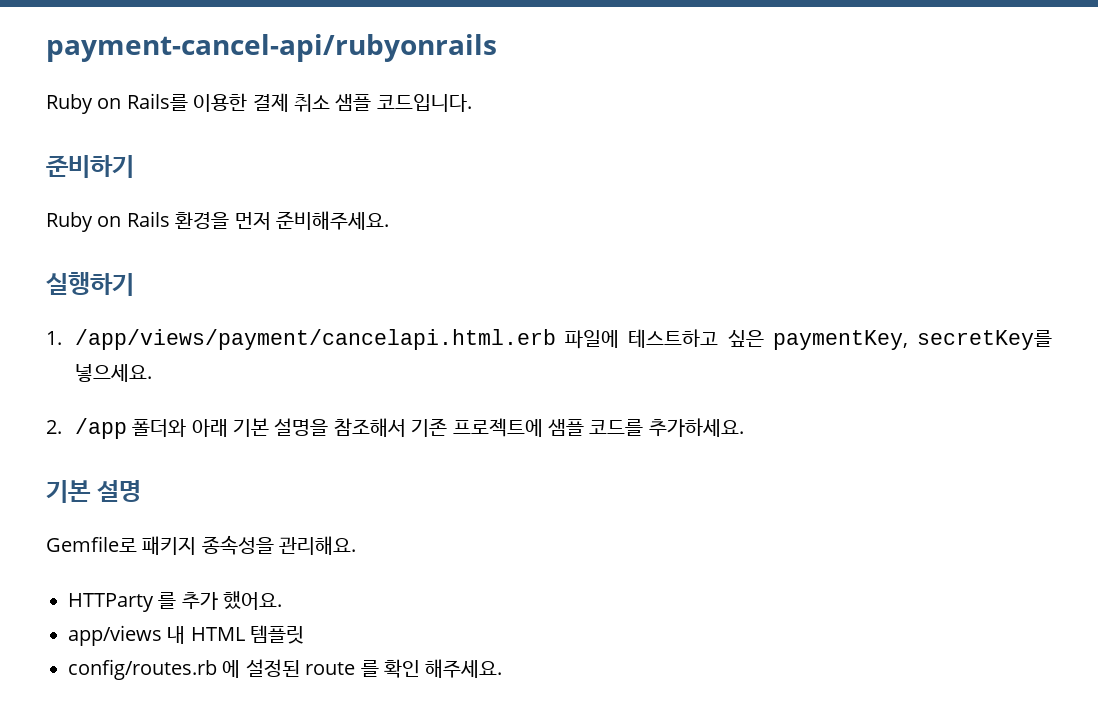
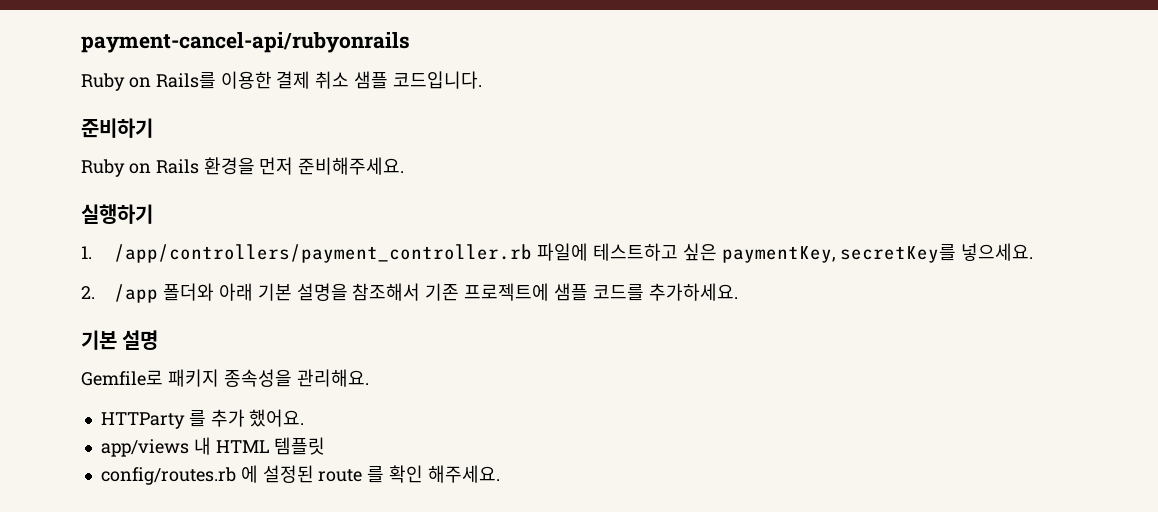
[74,329,556,350] /app/views/payment/cancelapi.html.erb -> [114,244,533,263] /app/controllers/payment_controller.rb

